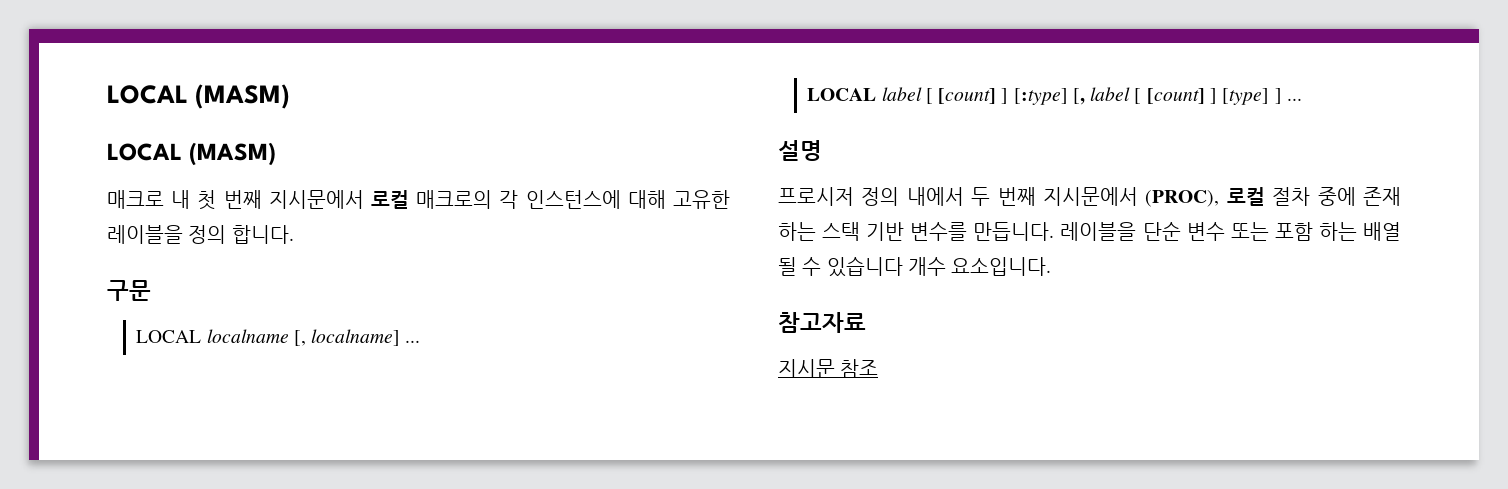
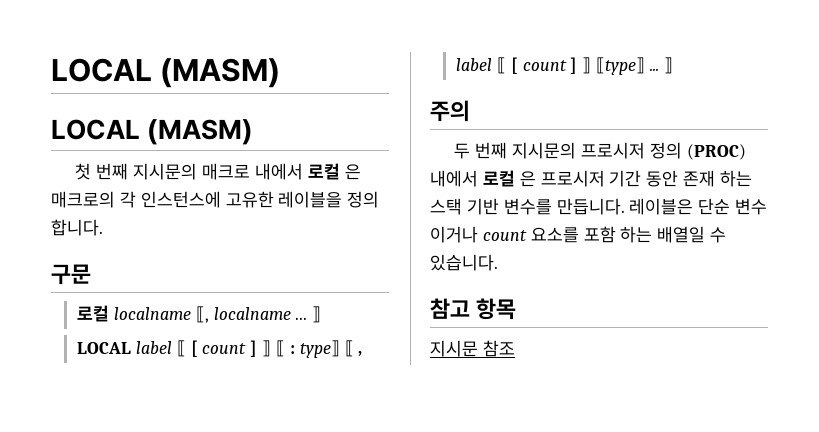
[107,190,409,210] 매크로 내 첫 번째 지시문에서 로컬 -> [75,163,361,180] 첫 번째 지시문의 매크로 내에서 로컬 은
[627,190,666,209] 대해 -> (221, 199) none
[136,329,421,346] LOCAL localname [, localname] ... -> [77,305,322,323] 로컬 localname ⟦, localname ... ⟧
[925,87,1302,105] [778,140,822,161] [778,187,1356,207] [ [count] ] [:type] [, label [ [count] ] [type] ] ... // 설명 // 프로시저 정의 내에서 두 번째 지시문에서 (PROC), 로컬 절차 중에 -> [176,340,363,358] [456,57,673,75] [430,100,470,122] [454,142,746,160] [430,170,679,187] ⟦ [ count ] ⟧ ⟦ : type⟧ ⟦ , label ⟦ [ count ] ⟧ ⟦type⟧ ... ⟧ // 주의 // 두 번째 지시문의 프로시저 정의 (PROC) 내에서 로컬 은 프로시저 기간 동안
[1060,222,1137,241] 레이블을 -> [629,198,694,215] 레이블은
[1230,222,1402,241] [778,256,1052,277] [778,312,866,333] 또는 포함 하는 배열 될 수 있습니다 개수 요소입니다. // 참고자료 -> [430,226,727,243] [430,254,498,271] [430,298,517,320] 이거나 count 요소를 포함 하는 배열일 수 있습니다. // 참고 항목

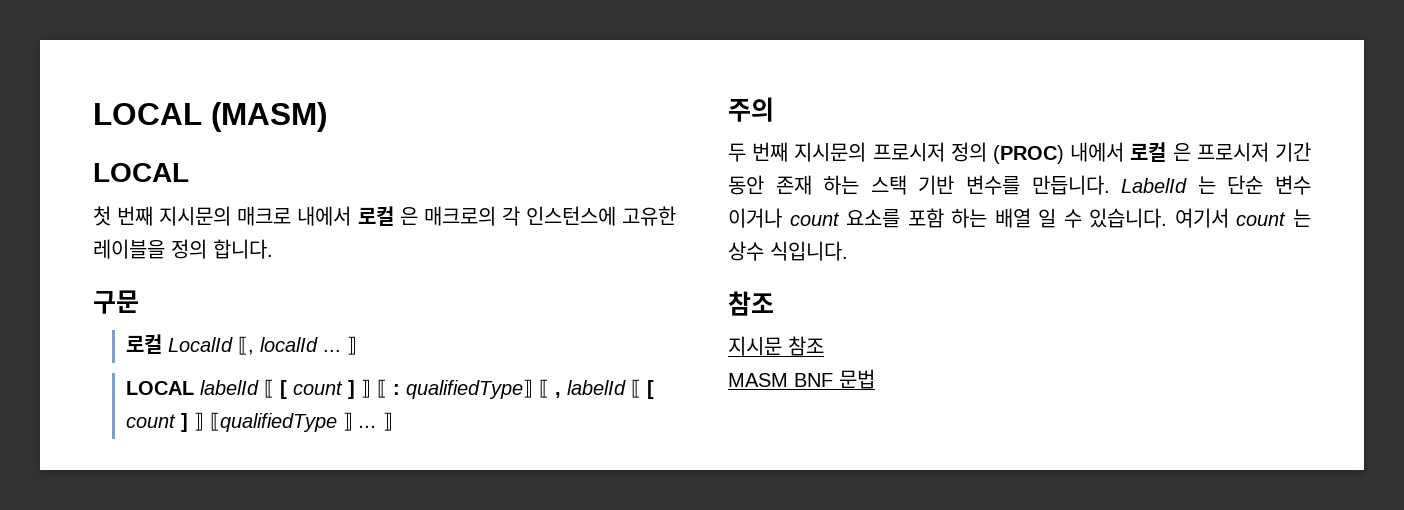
[147,119,254,145] (MASM) -> (189, 172) none
[113,306,291,323] localname ⟦, localname -> [167,336,318,355] LocalId ⟦, localId
[135,341,172,354] label -> [199,380,259,395] labelId
[299,340,340,358] type⟧ -> [405,379,533,399] qualifiedType⟧
[456,57,646,75] label ⟦ [ count ] ⟧ ⟦type⟧ -> [566,379,654,399] [125,412,353,432] labelId ⟦ [ count ] ⟧ ⟦qualifiedType ⟧
[629,198,694,215] 레이블은 -> [1121,176,1216,194] LabelId 는
[657,226,706,243] 배열일 -> [994,208,1057,228] 배열 일
[430,298,517,320] // 참고 항목 -> [1174,208,1311,228] [728,241,848,261] [728,291,774,316] 여기서 count 는 상수 식입니다. // 참조
(515, 348) none -> [728,369,875,389] // MASM BNF 문법

